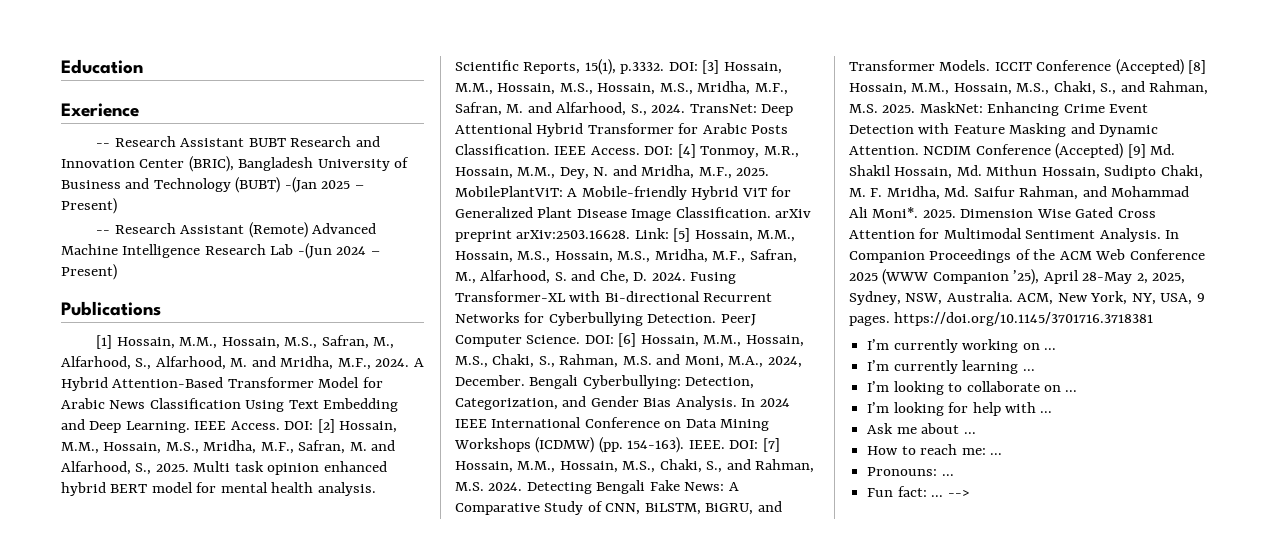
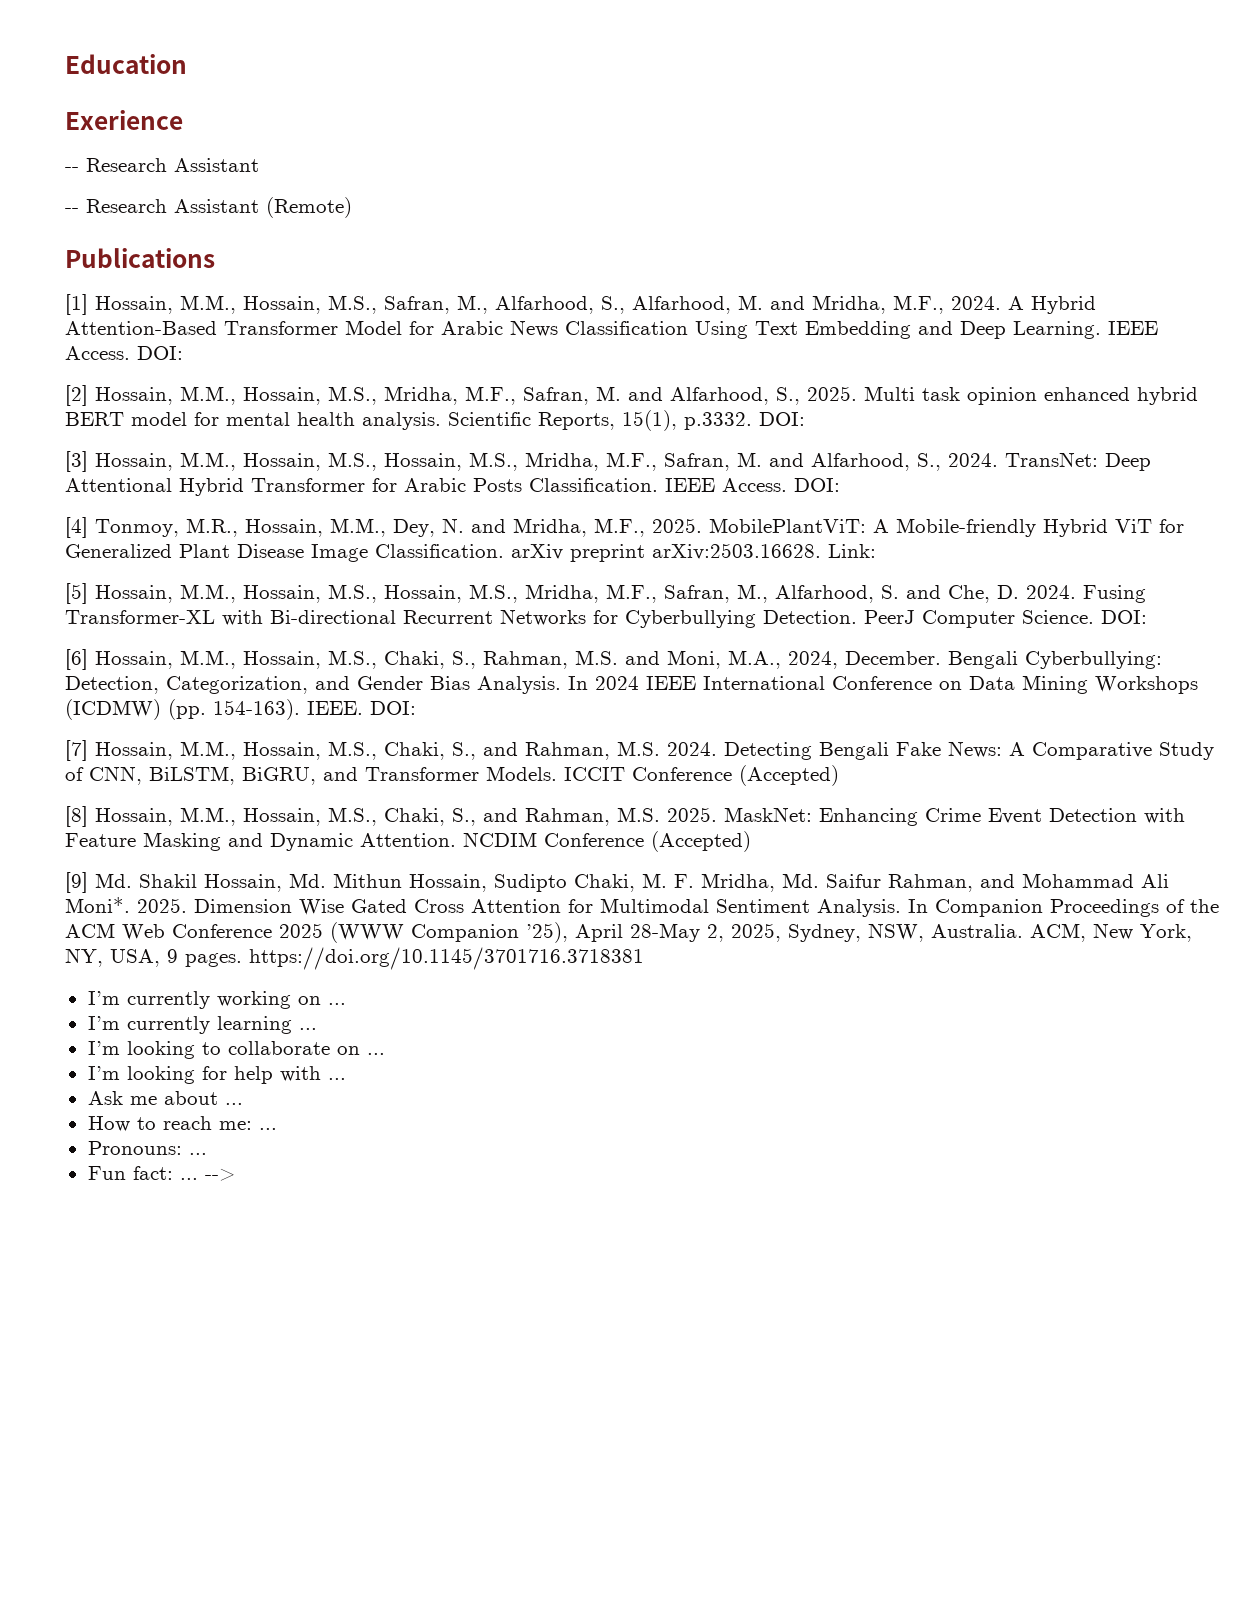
[248,136,380,147] [61,156,410,172] [61,177,364,193] [61,198,117,214] [96,222,377,238] [61,243,380,259] [61,264,117,280] BUBT Research and Innovation Center (BRIC), Bangladesh University of Business and Technology (BUBT) -(Jan 2025 – Present) // -- Research Assistant (Remote) Advanced Machine Intelligence Research Lab -(Jun 2024 – Present) -> [65,197,352,218] // -- Research Assistant (Remote)
(314, 425) none -> (183, 353) //
(698, 66) none -> (805, 419) //
(674, 150) none -> (840, 485) //
(669, 233) none -> (876, 551) //
(614, 339) none -> (1147, 617) //
(759, 444) none -> (416, 708) //
(1184, 67) none -> (839, 775) //
(1124, 151) none -> (751, 841) //

